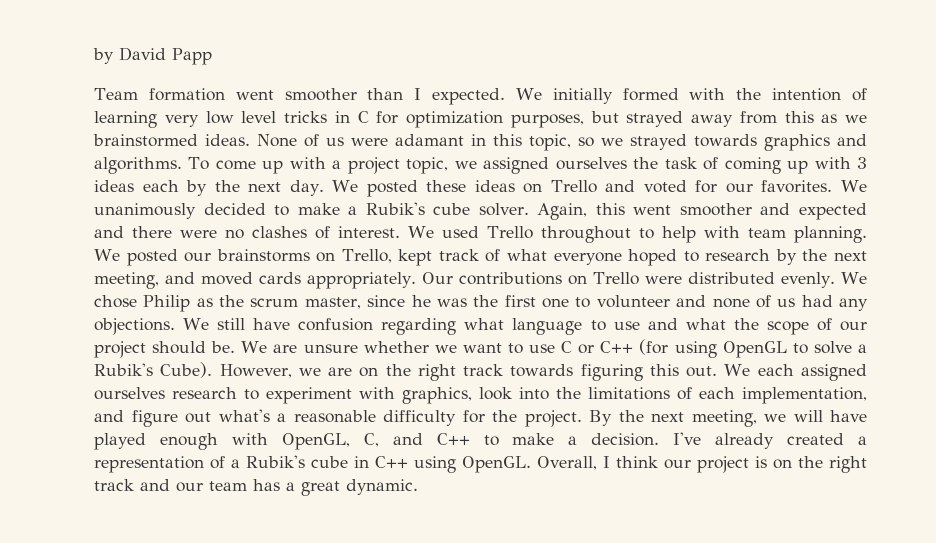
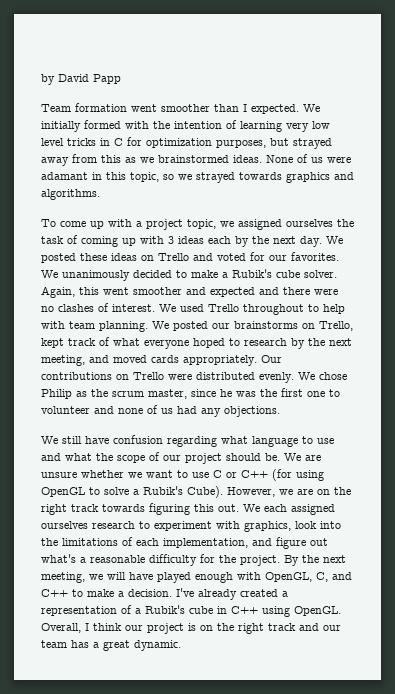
(182, 165) none -> (100, 194) //
(175, 326) none -> (280, 411) //

